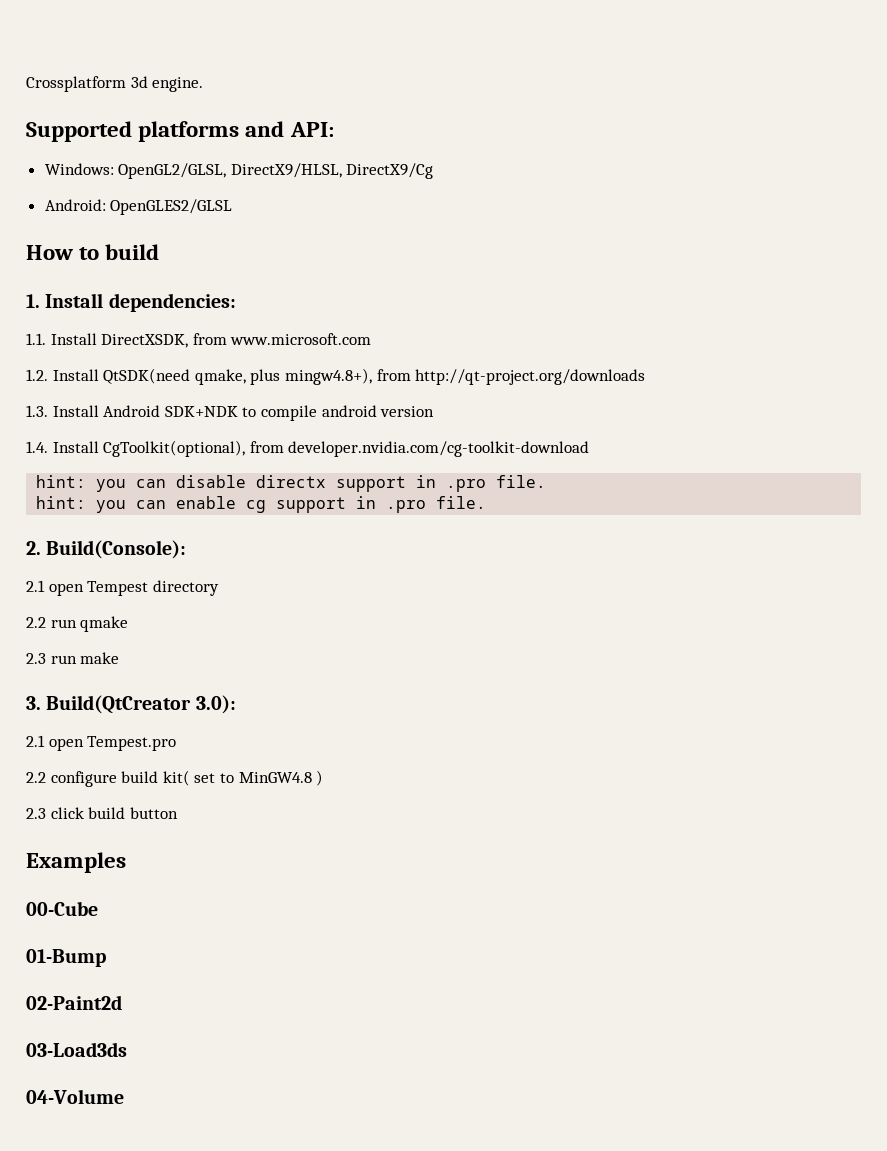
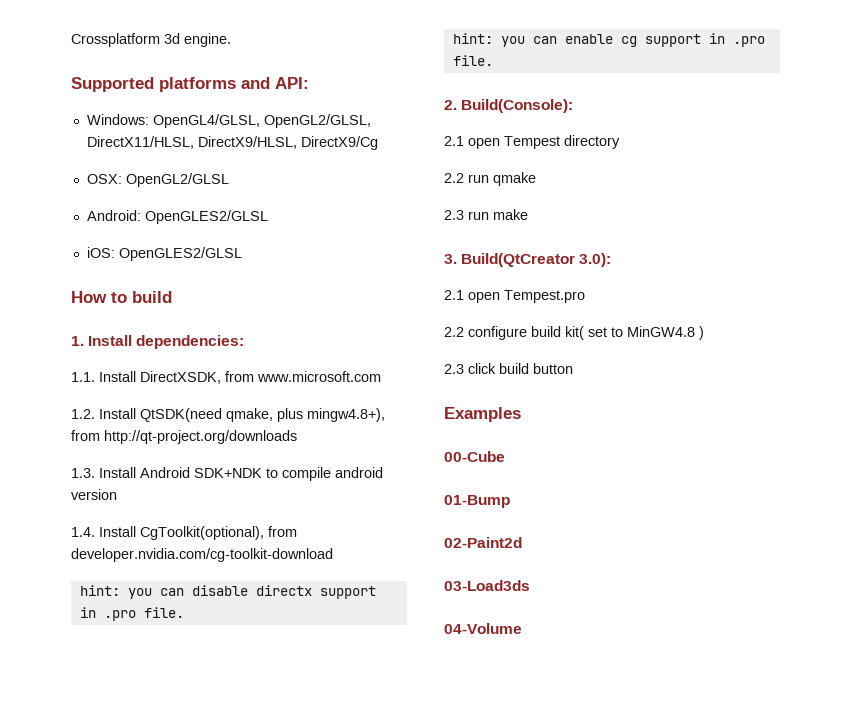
[118,163,227,179] OpenGL2/GLSL, -> [152,114,371,128] [86,136,194,149] OpenGL4/GLSL, OpenGL2/GLSL, DirectX11/HLSL,
(434, 171) none -> [86,173,229,187] // OSX: OpenGL2/GLSL
(233, 207) none -> [86,247,242,261] // iOS: OpenGLES2/GLSL

